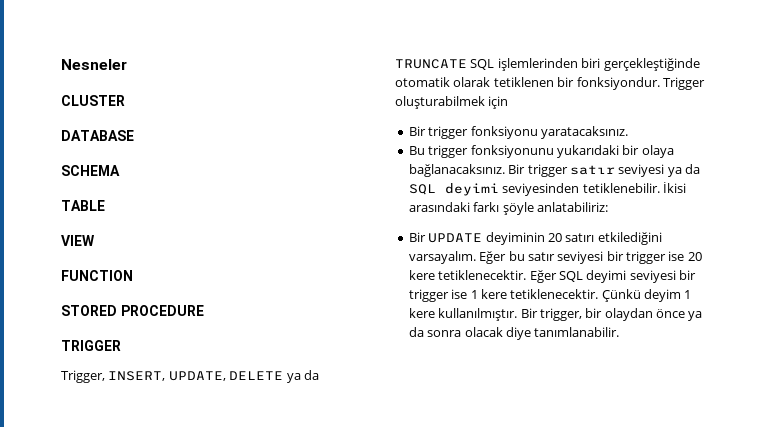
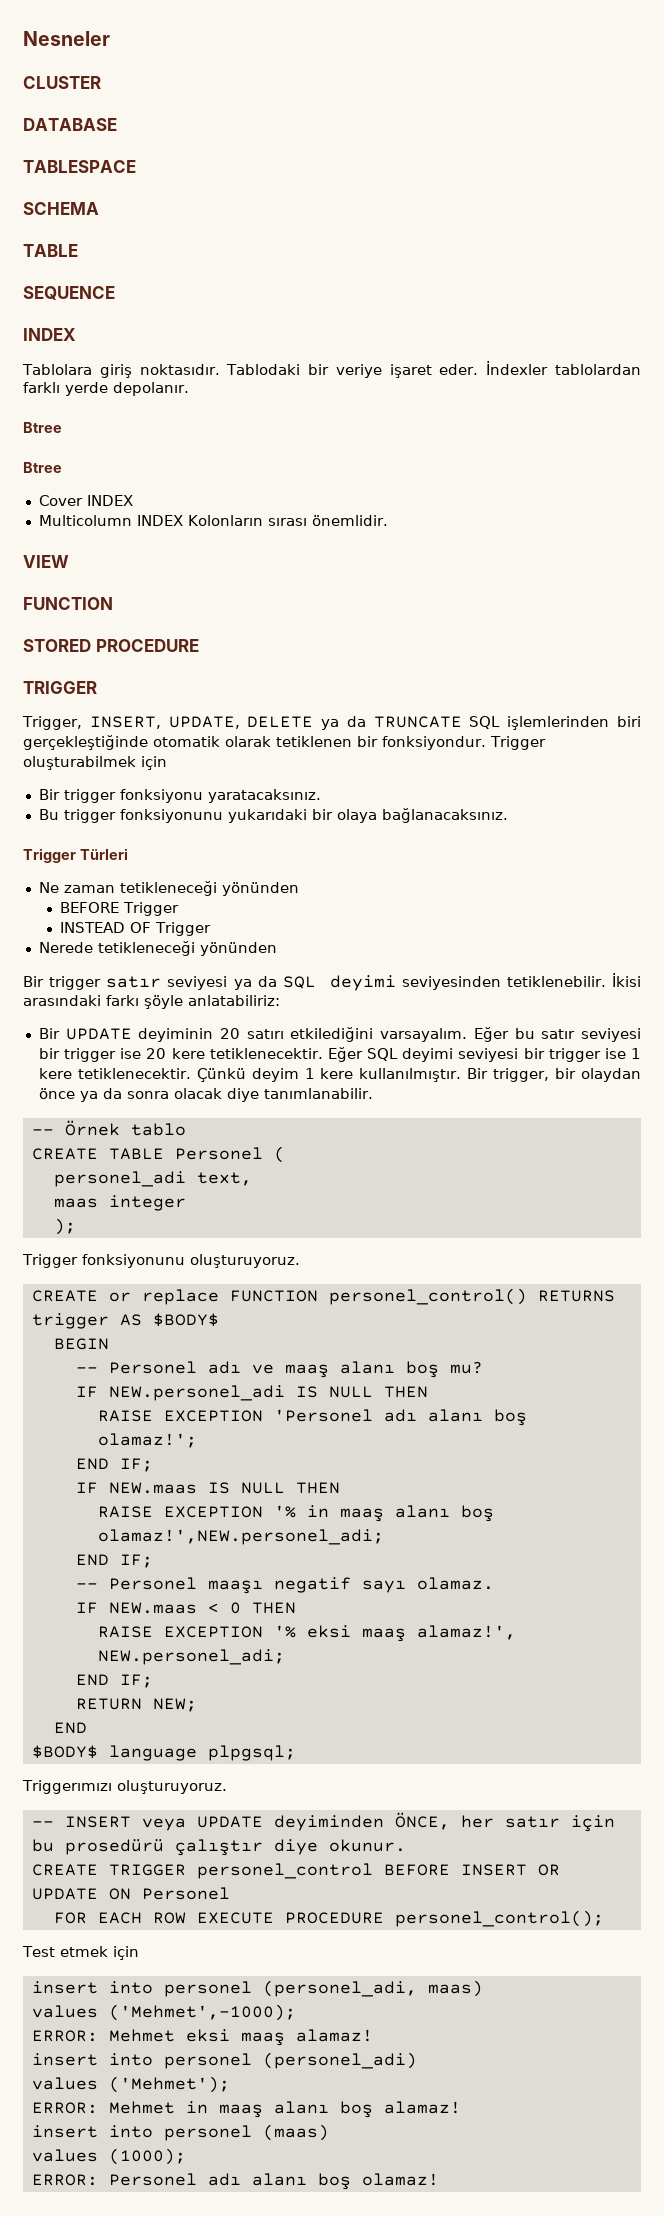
(134, 135) none -> [23,160,136,173] // TABLESPACE
(105, 205) none -> [23,286,115,300] [23,328,76,341] [22,361,641,378] [23,382,189,396] [23,422,62,433] [23,462,62,473] [38,495,133,506] [38,515,388,526] // SEQUENCE // INDEX // Tablolara giriş noktasıdır. Tablodaki bir veriye işaret eder. İndexler tablolardan farklı yerde depolanır. // Btree // Btree // Cover INDEX // Multicolumn INDEX Kolonların sırası önemlidir.
(505, 170) none -> [23,848,128,863] [38,881,299,896] [59,902,179,916] [59,922,211,936] [38,941,277,956] // Trigger Türleri // Ne zaman tetikleneceği yönünden // BEFORE Trigger // INSTEAD OF Trigger // Nerede tetikleneceği yönünden //
(620, 332) none -> [31,1120,186,1136] [31,1146,285,1163] [53,1171,252,1187] [53,1195,186,1211] [53,1218,76,1235] [22,1254,300,1268] [31,1288,615,1305] [31,1313,219,1329] [53,1338,109,1350] [75,1361,483,1378] [75,1385,428,1401] [97,1409,527,1426] [97,1433,197,1448] [75,1458,153,1472] [75,1482,340,1494] [97,1505,494,1522] [97,1529,384,1545] [75,1554,153,1568] [75,1577,494,1594] [75,1602,296,1614] [97,1625,516,1642] [97,1649,285,1665] [75,1674,153,1688] [75,1698,197,1712] [53,1722,87,1734] [31,1745,296,1761] [22,1780,227,1794] [31,1812,615,1832] [31,1839,406,1856] [31,1863,560,1879] [31,1887,230,1900] [53,1910,604,1927] [22,1946,139,1960] [31,1980,483,1997] [31,2004,296,2021] [31,2029,373,2046] [31,2052,417,2069] [31,2076,230,2093] [31,2101,461,2118] [31,2124,329,2141] [31,2148,186,2165] [31,2173,439,2190] // -- Örnek tablo // CREATE TABLE Personel ( // personel_adi text, // maas integer // ); // Trigger fonksiyonunu oluşturuyoruz. // CREATE or replace FUNCTION personel_control() RETURNS trigger AS $BODY$ // BEGIN // -- Personel adı ve maaş alanı boş mu? // IF NEW.personel_adi IS NULL THEN // RAISE EXCEPTION 'Personel adı alanı boş olamaz!'; // END IF; // IF NEW.maas IS NULL THEN // RAISE EXCEPTION '% in maaş alanı boş olamaz!',NEW.personel_adi; // END IF; // -- Personel maaşı negatif sayı olamaz. // IF NEW.maas < 0 THEN // RAISE EXCEPTION '% eksi maaş alamaz!', NEW.personel_adi; // END IF; // RETURN NEW; // END // $BODY$ language plpgsql; // Triggerımızı oluşturuyoruz. // -- INSERT veya UPDATE deyiminden ÖNCE, her satır için bu prosedürü çalıştır diye okunur. // CREATE TRIGGER personel_control BEFORE INSERT OR UPDATE ON Personel // FOR EACH ROW EXECUTE PROCEDURE personel_control(); // Test etmek için // insert into personel (personel_adi, maas) // values ('Mehmet',-1000); // ERROR: Mehmet eksi maaş alamaz! // insert into personel (personel_adi) // values ('Mehmet'); // ERROR: Mehmet in maaş alanı boş alamaz! // insert into personel (maas) // values (1000); // ERROR: Personel adı alanı boş olamaz!

